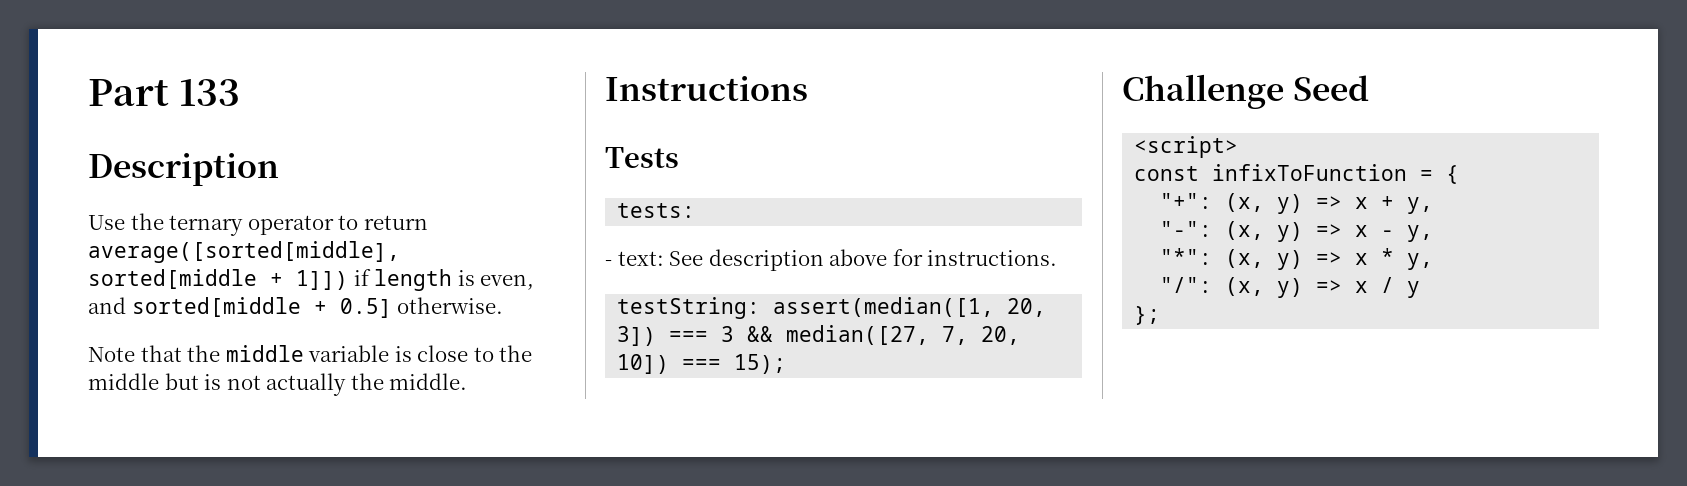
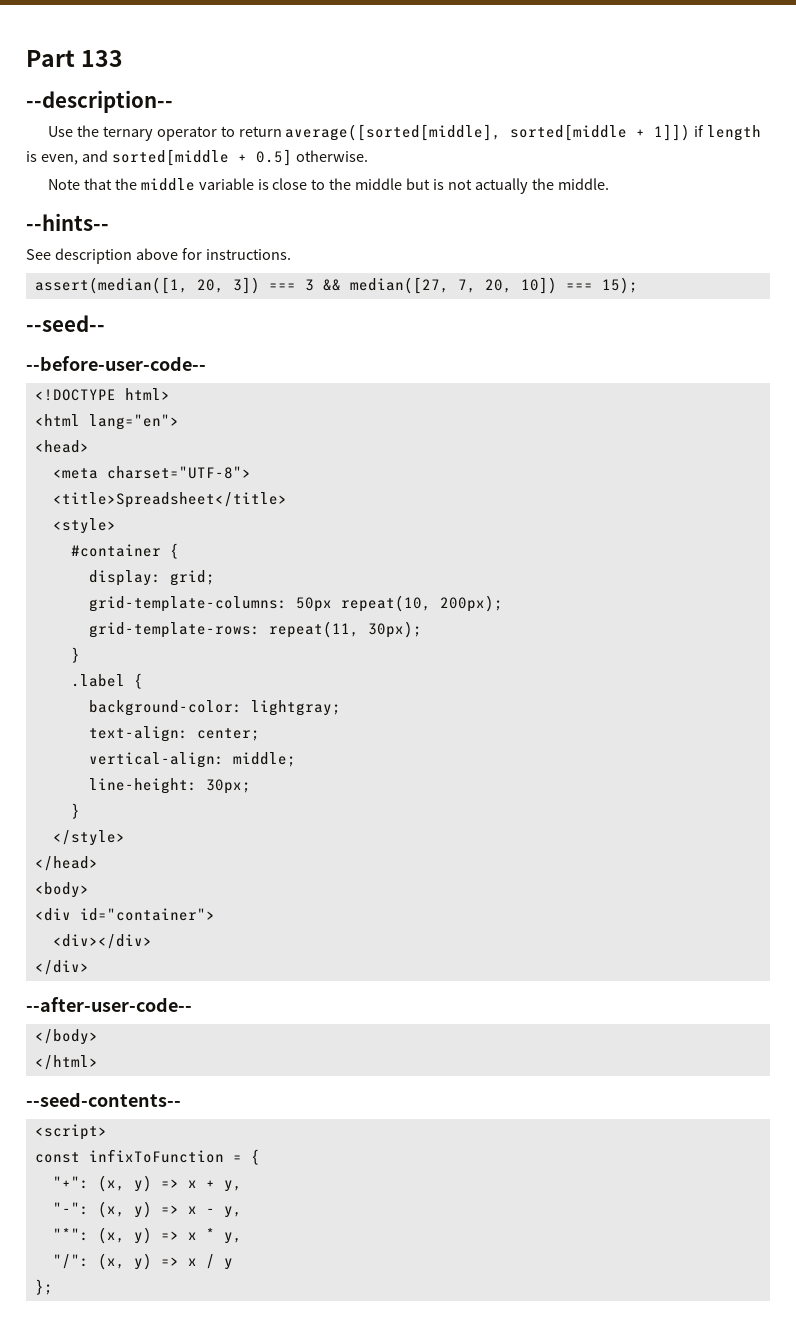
[88,153,279,186] Description -> [26,90,173,113] --description--
[605,76,808,101] [605,147,679,168] [617,203,696,218] [605,251,664,266] Instructions // Tests // tests: // - text: -> [26,213,109,231] --hints-- //
[617,297,761,319] testString: -> (291, 254) none
[1122,74,1369,109] Challenge Seed -> [26,315,105,332] [26,356,206,371] [34,388,170,401] [34,414,179,430] [34,440,89,453] [52,466,251,479] [52,492,287,508] [52,518,116,534] [70,543,179,559] [88,570,215,586] [88,595,503,612] [88,621,422,638] [70,647,80,663] [70,673,143,689] [88,700,341,716] [88,726,260,742] [88,752,296,768] [88,778,251,794] [70,803,80,819] [52,830,125,846] [34,856,98,871] [34,882,89,898] [34,908,215,921] [52,934,152,949] [34,960,89,975] [26,997,192,1012] [34,1029,98,1045] [34,1055,98,1070] [26,1092,181,1107] --seed-- // --before-user-code-- // <!DOCTYPE html> // <html lang="en"> // <head> // <meta charset="UTF-8"> // <title>Spreadsheet</title> // <style> // #container { // display: grid; // grid-template-columns: 50px repeat(10, 200px); // grid-template-rows: repeat(11, 30px); // } // .label { // background-color: lightgray; // text-align: center; // vertical-align: middle; // line-height: 30px; // } // </style> // </head> // <body> // <div id="container"> // <div></div> // </div> // --after-user-code-- // </body> // </html> // --seed-contents--

